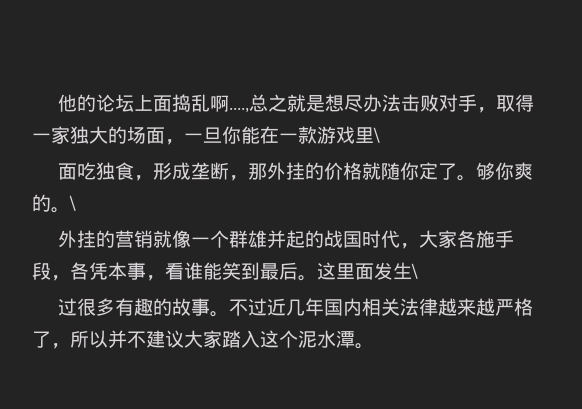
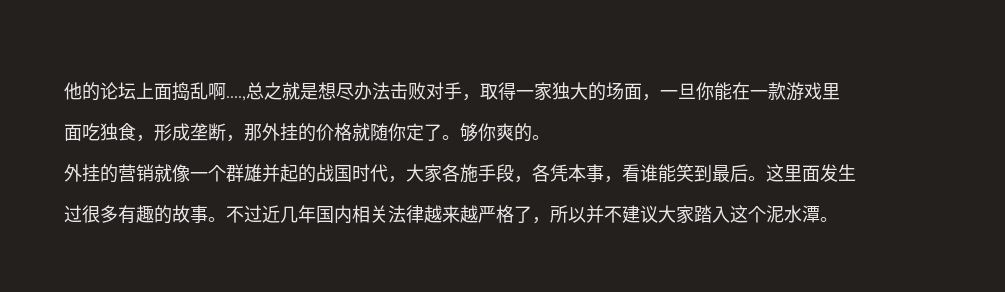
[373,127,380,144] \ -> (841, 91) none
[69,195,76,212] \ -> (551, 137) none
[411,263,418,280] \ -> (857, 172) none

